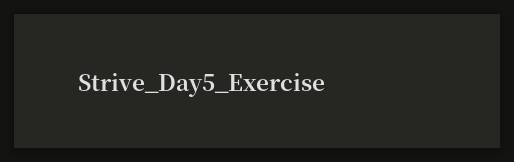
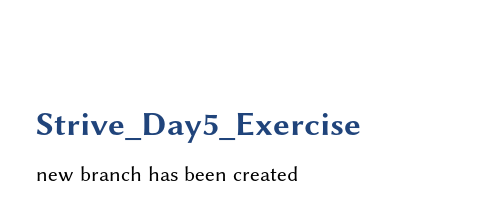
(325, 85) none -> [36,166,299,182] // new branch has been created

